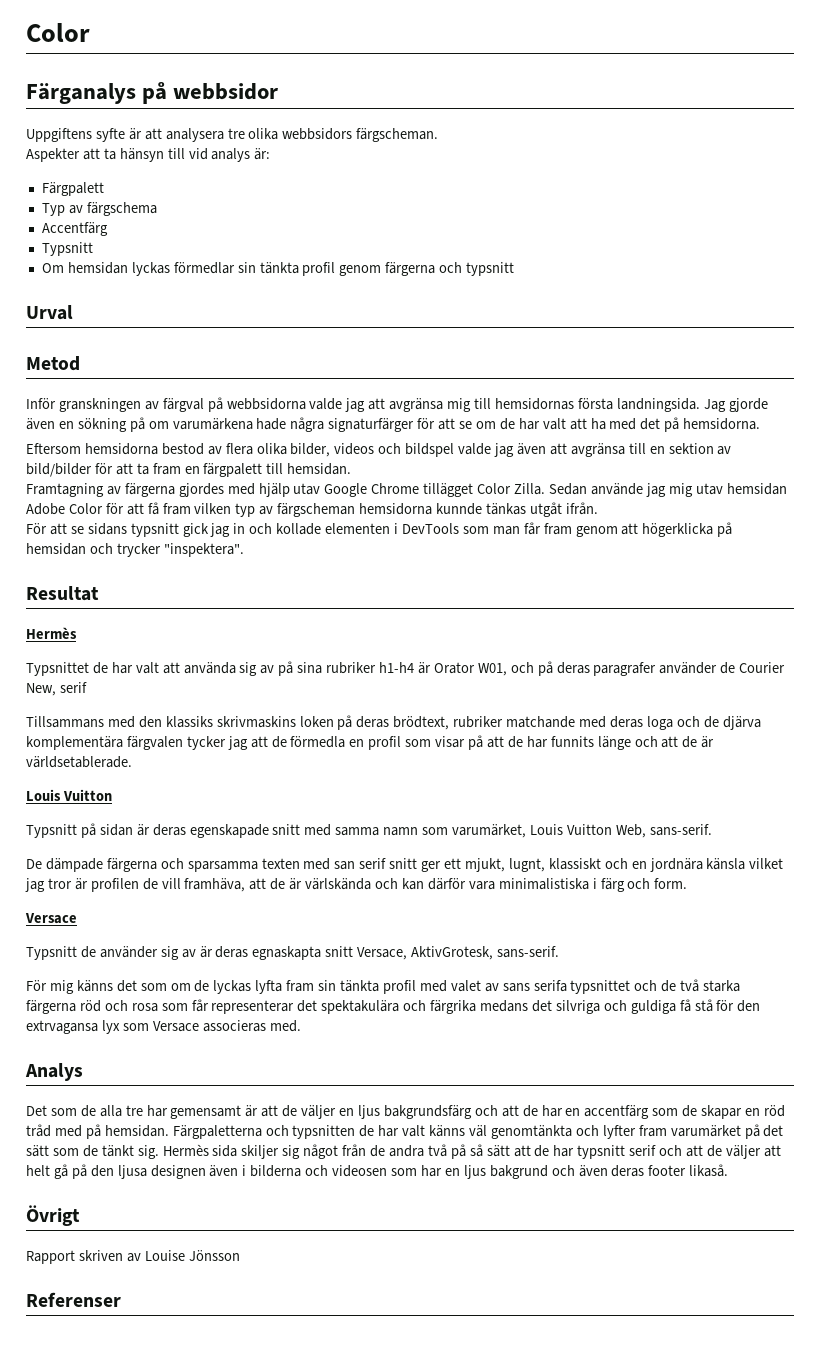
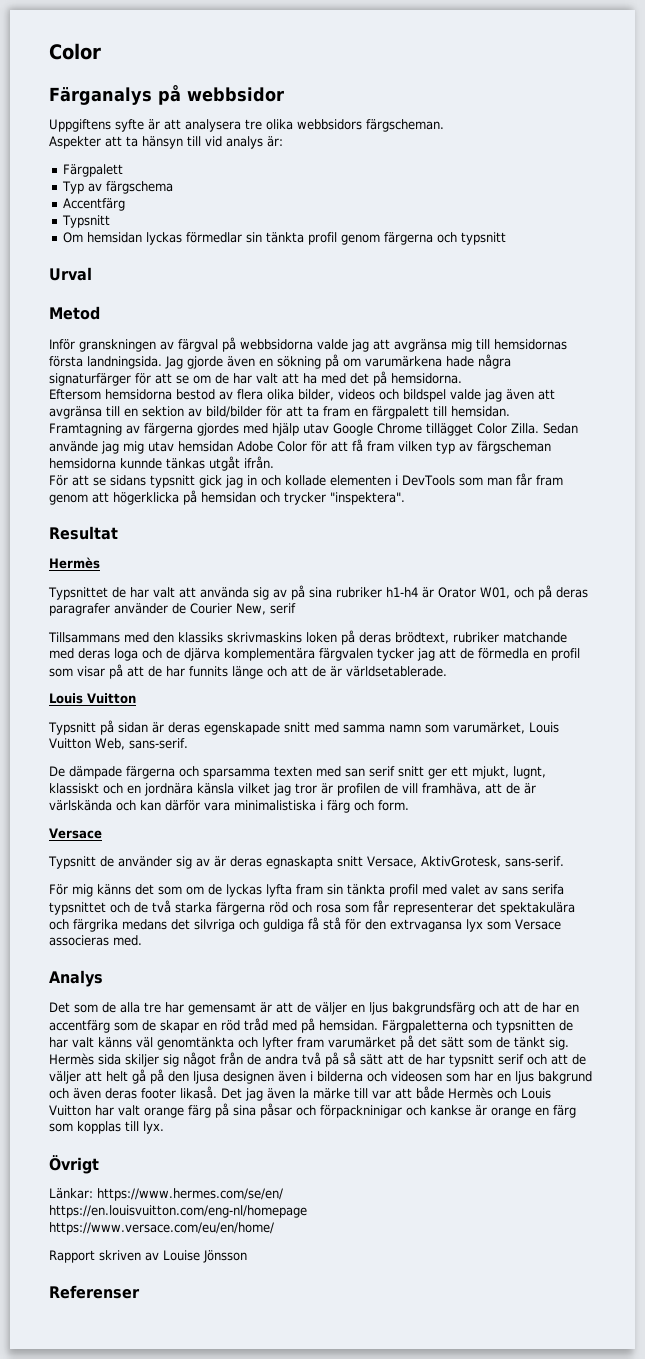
[26,1205,80,1226] // Övrigt -> [221,1086,551,1101] [49,1103,576,1118] [49,1121,164,1134] [49,1155,99,1174] [49,1188,283,1201] [49,1205,307,1218] [49,1222,274,1235] Det jag även la märke till var att både Hermès och Louis Vuitton har valt orange färg på sina påsar och förpackninigar och kankse är orange en färg som kopplas till lyx. // Övrigt // Länkar: https://www.hermes.com/se/en/ // https://en.louisvuitton.com/eng-nl/homepage // https://www.versace.com/eu/en/home/

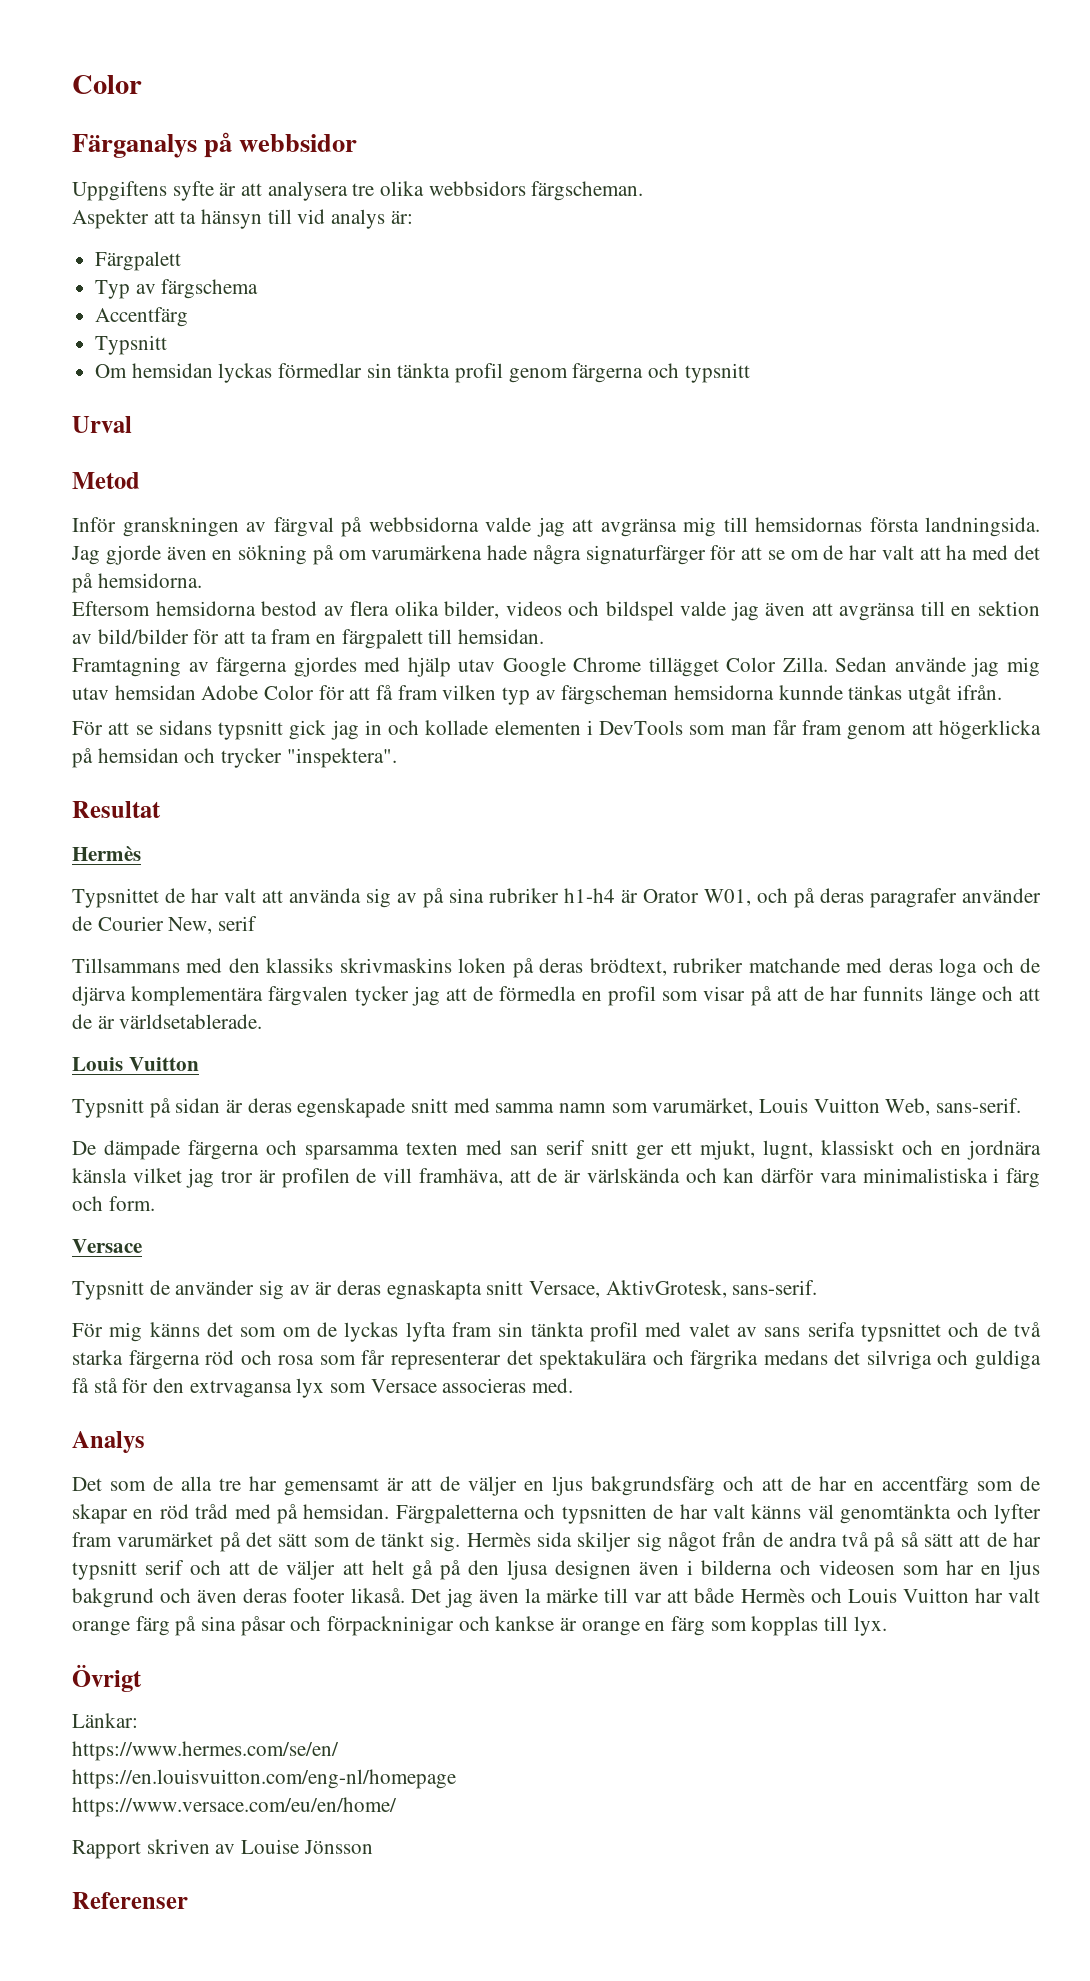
(93, 1193) none -> (138, 1720) //

